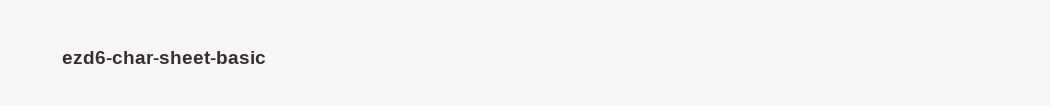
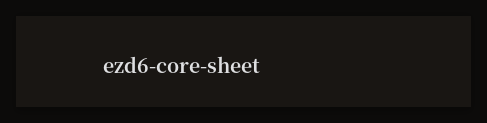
[62,51,266,64] ezd6-char-sheet-basic -> [103,56,260,73] ezd6-core-sheet

